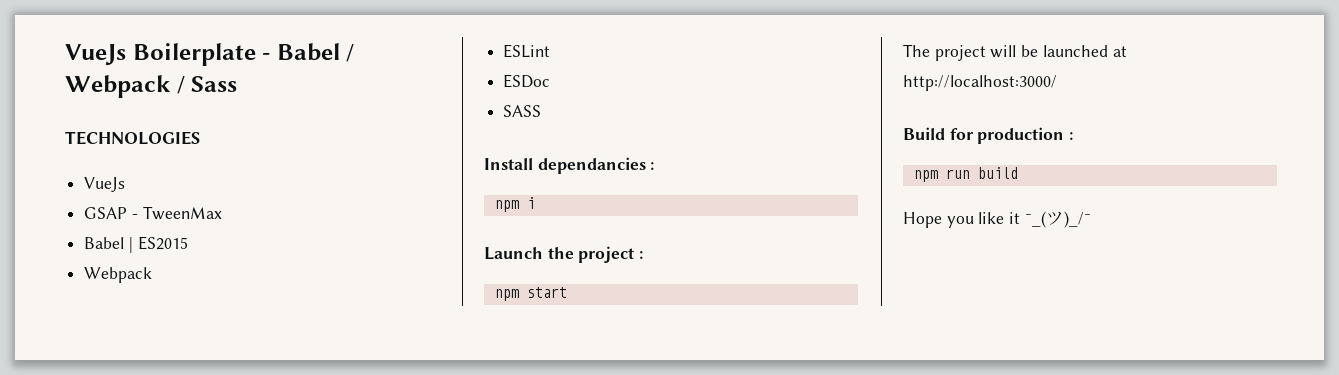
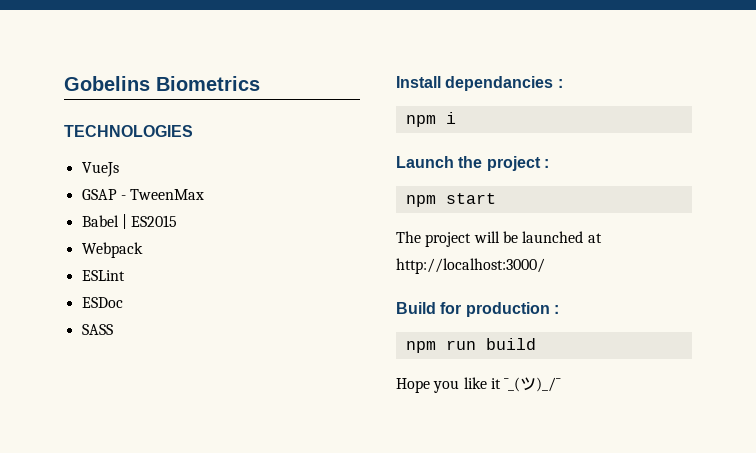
[65,43,355,66] [65,75,238,98] VueJs Boilerplate - Babel / Webpack / Sass -> [64,76,260,91] Gobelins Biometrics

